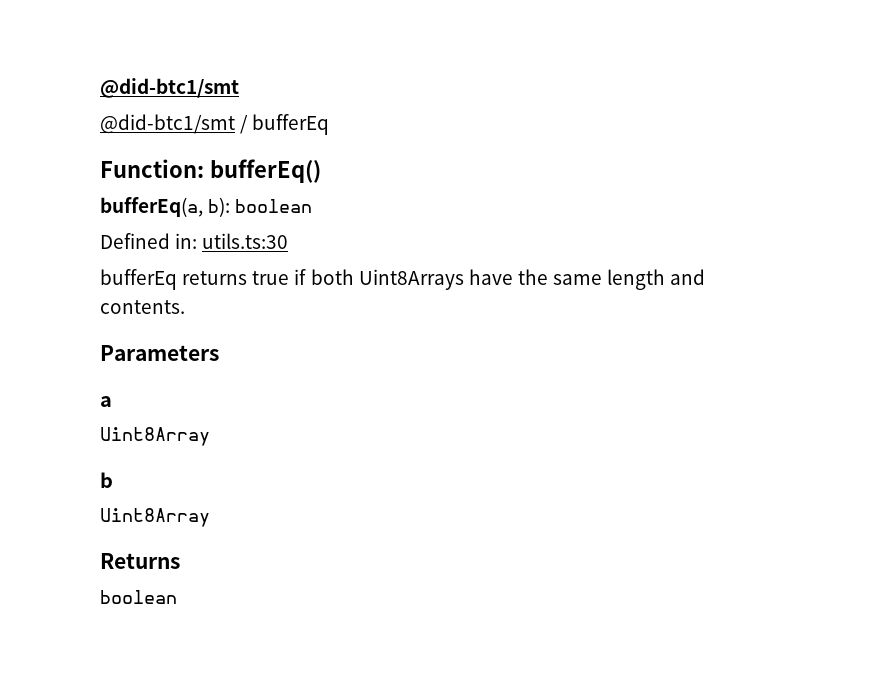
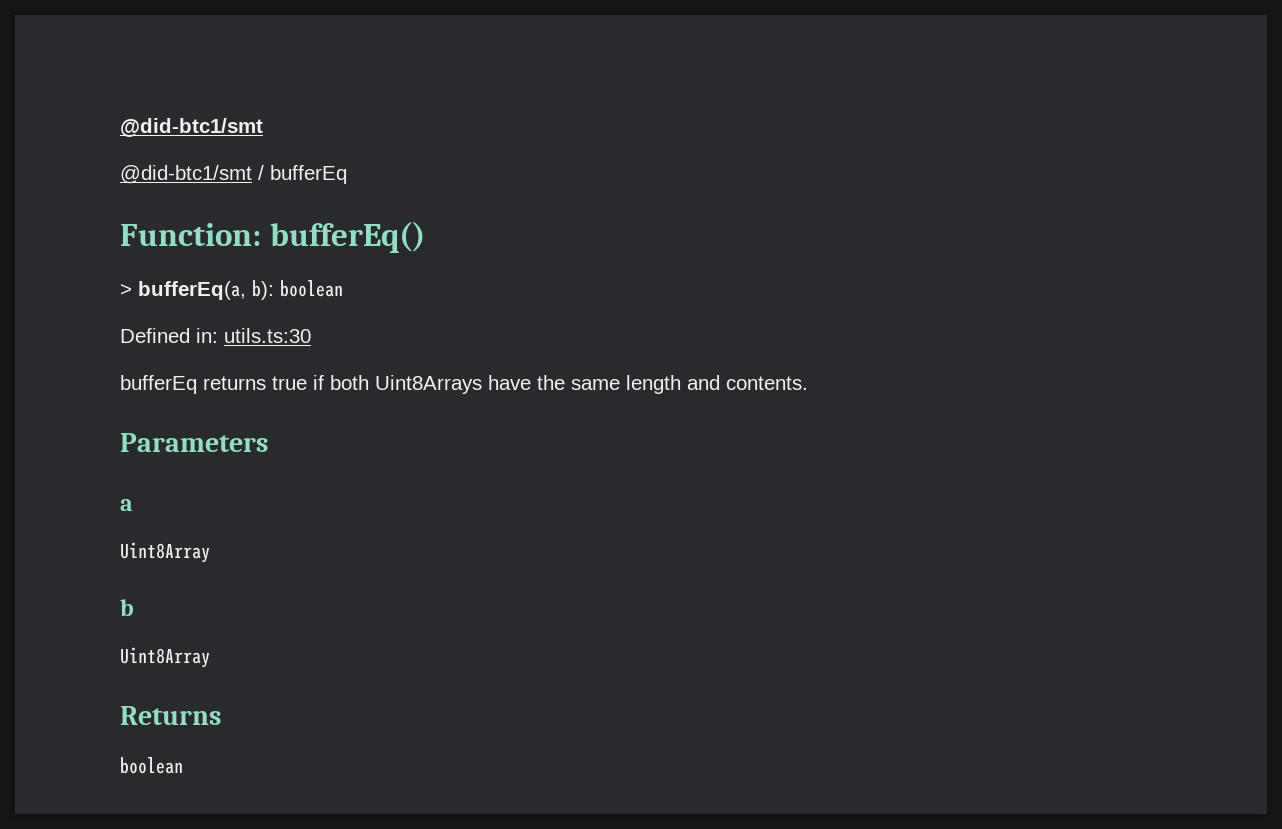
(321, 171) none -> [120,284,132,296] >

